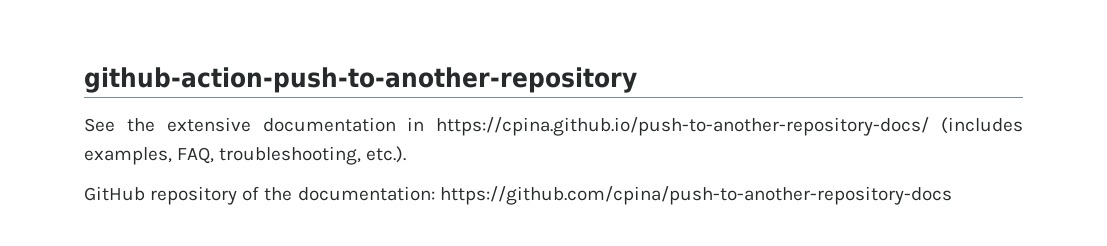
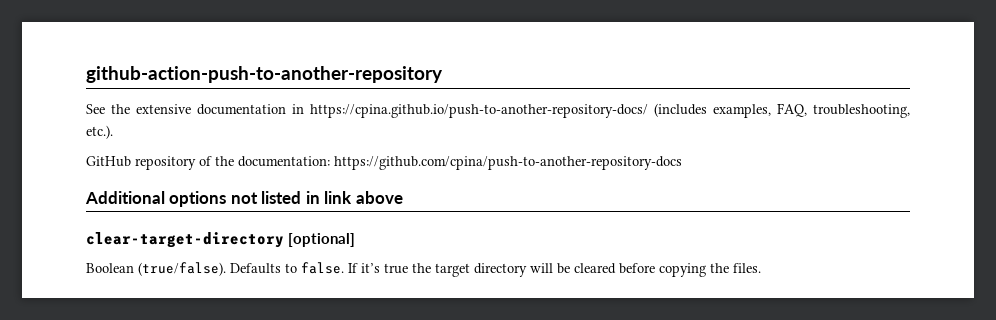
(952, 195) none -> [85,191,403,207] [86,232,355,248] [86,262,761,277] // Additional options not listed in link above // clear-target-directory [optional] // Boolean (true/false). Defaults to false. If it’s true the target directory will be cleared before copying the files.

